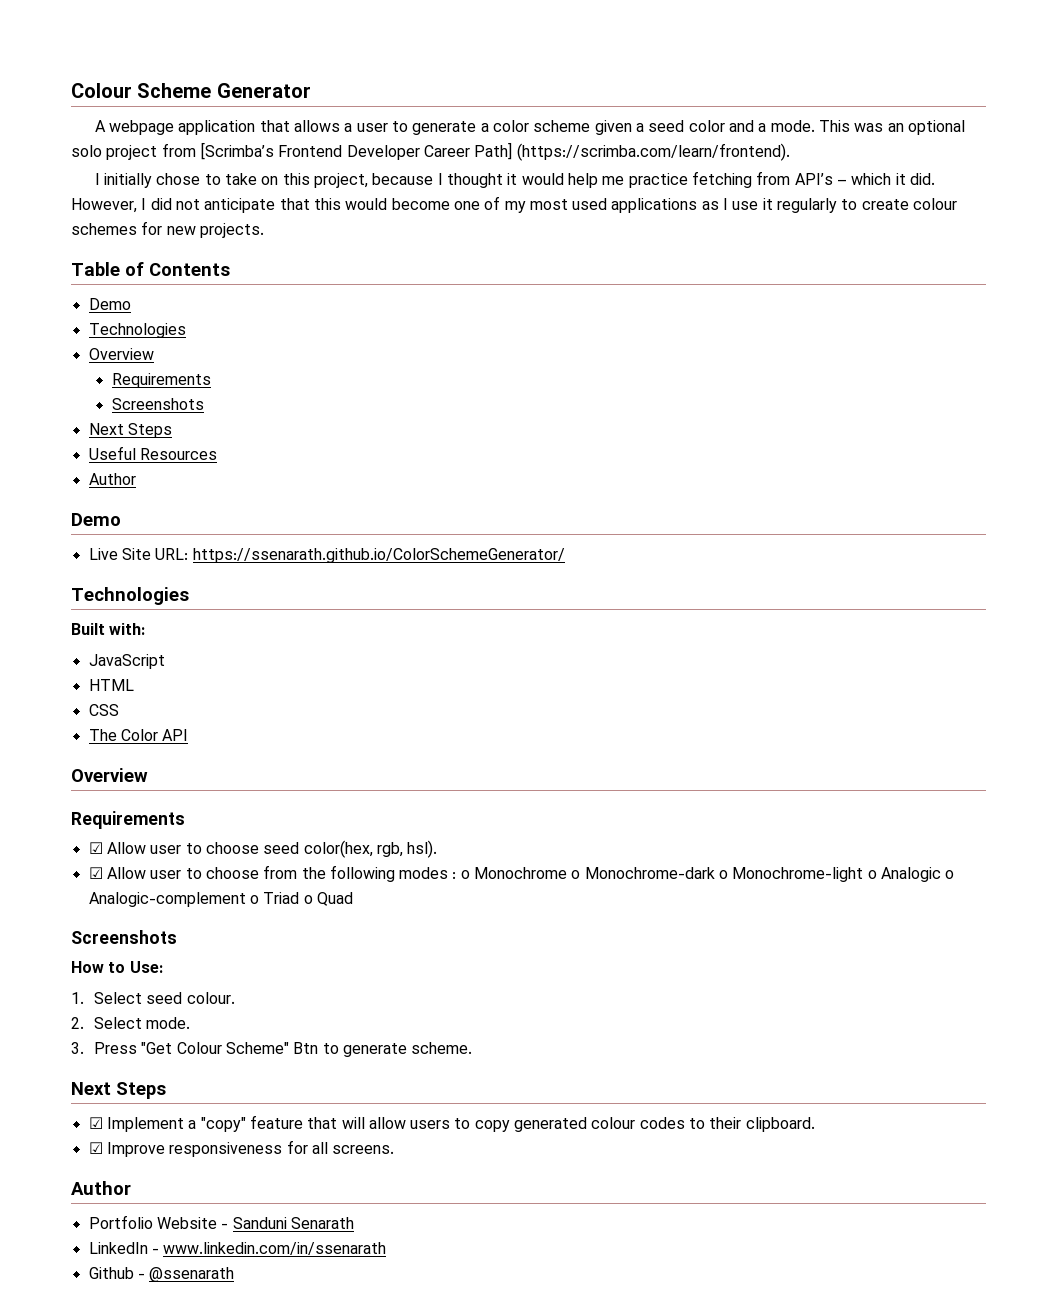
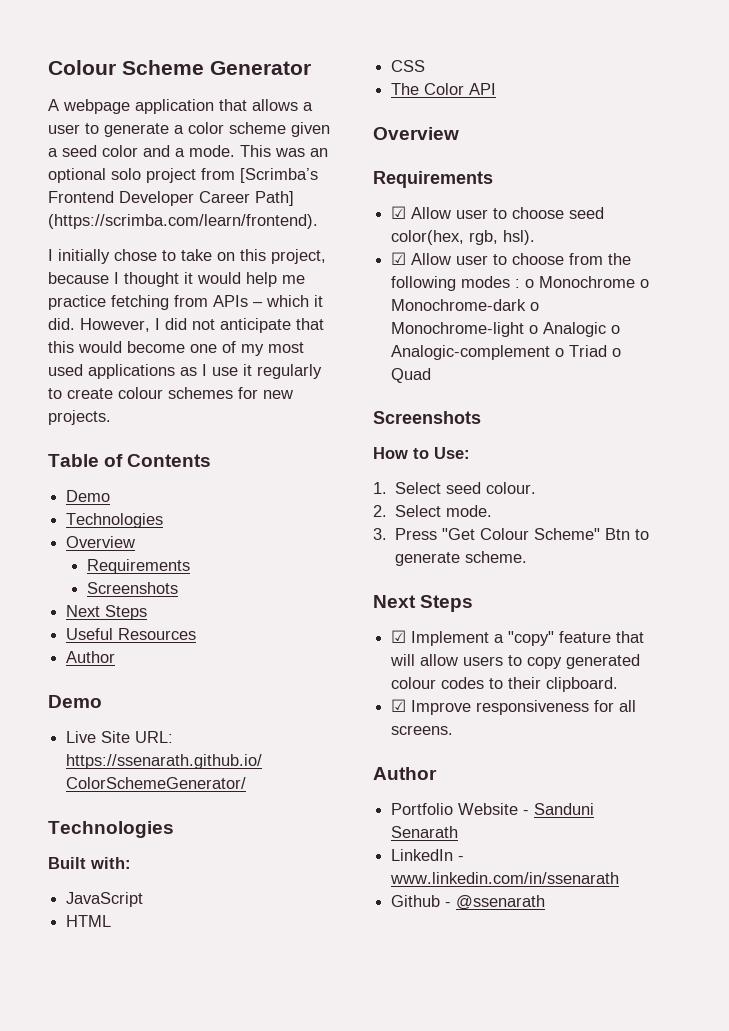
[794,173,833,185] API’s -> [213,295,248,307] APIs

